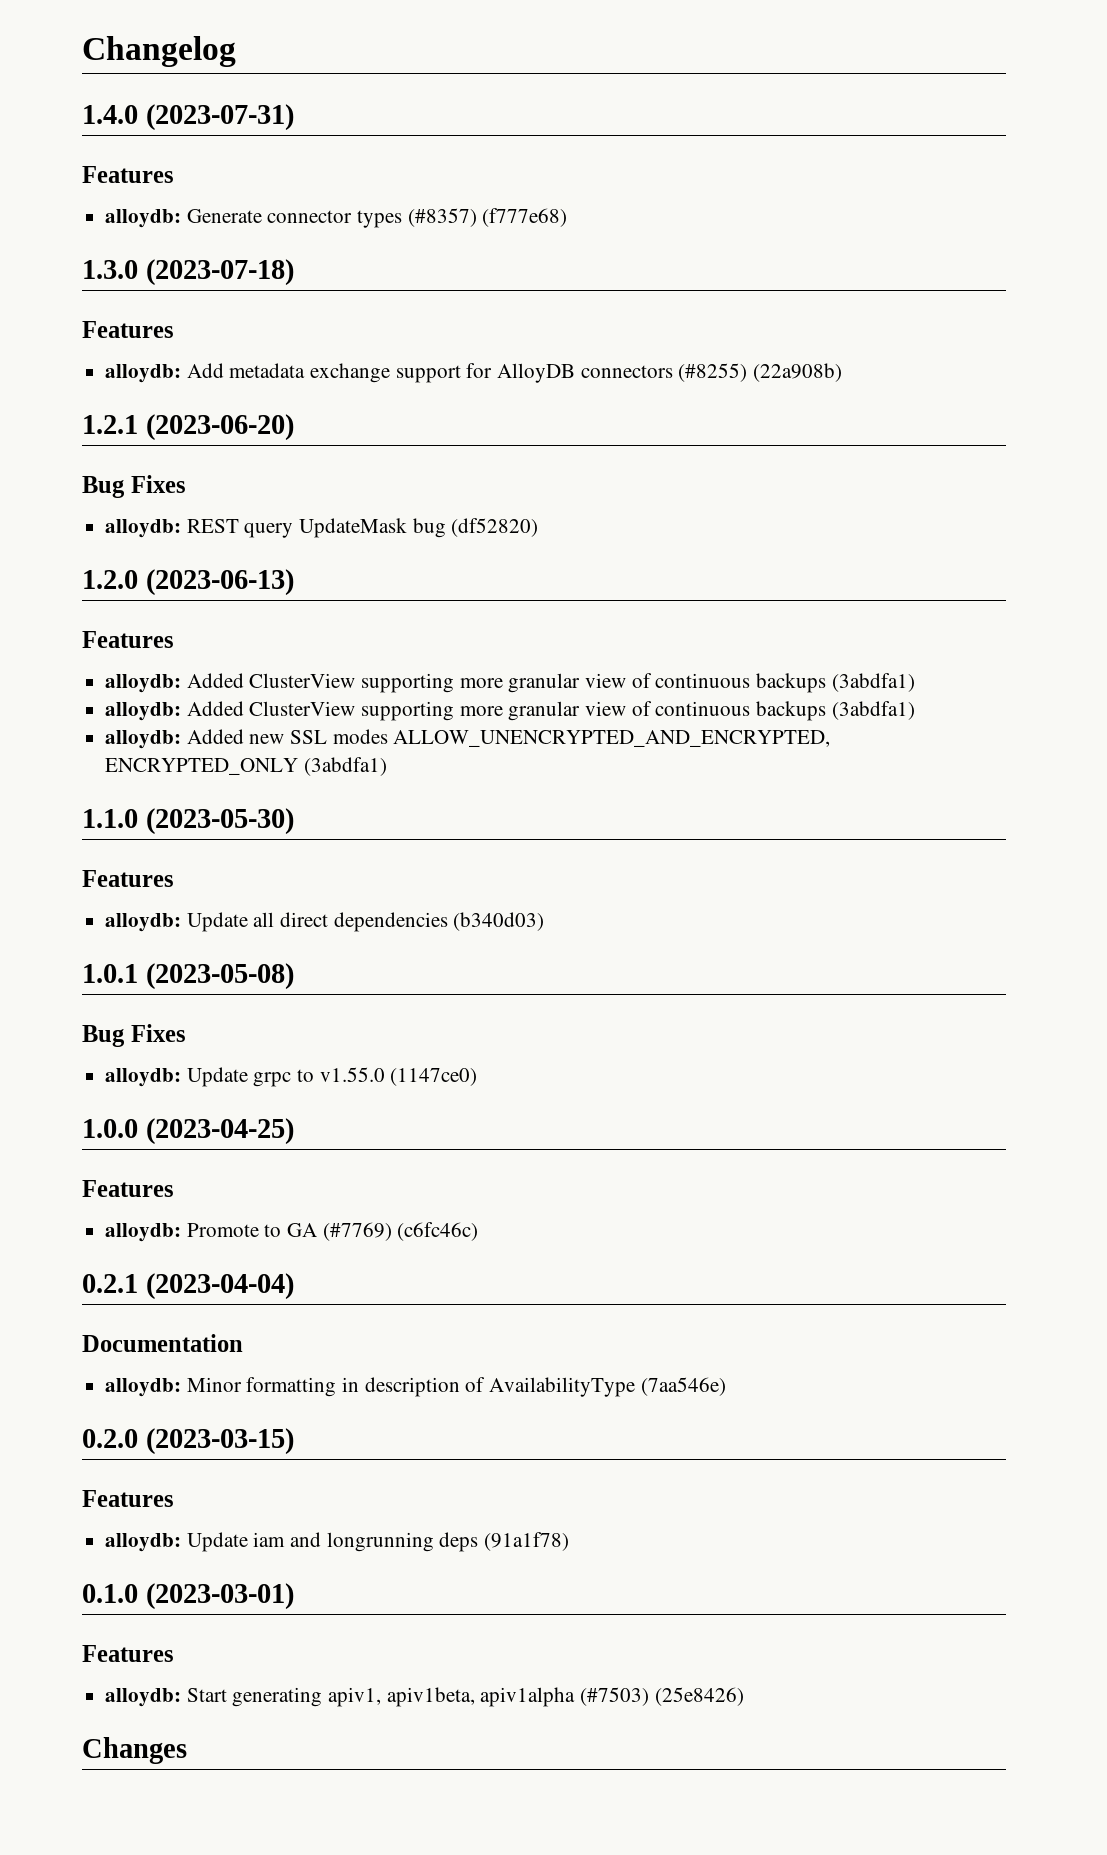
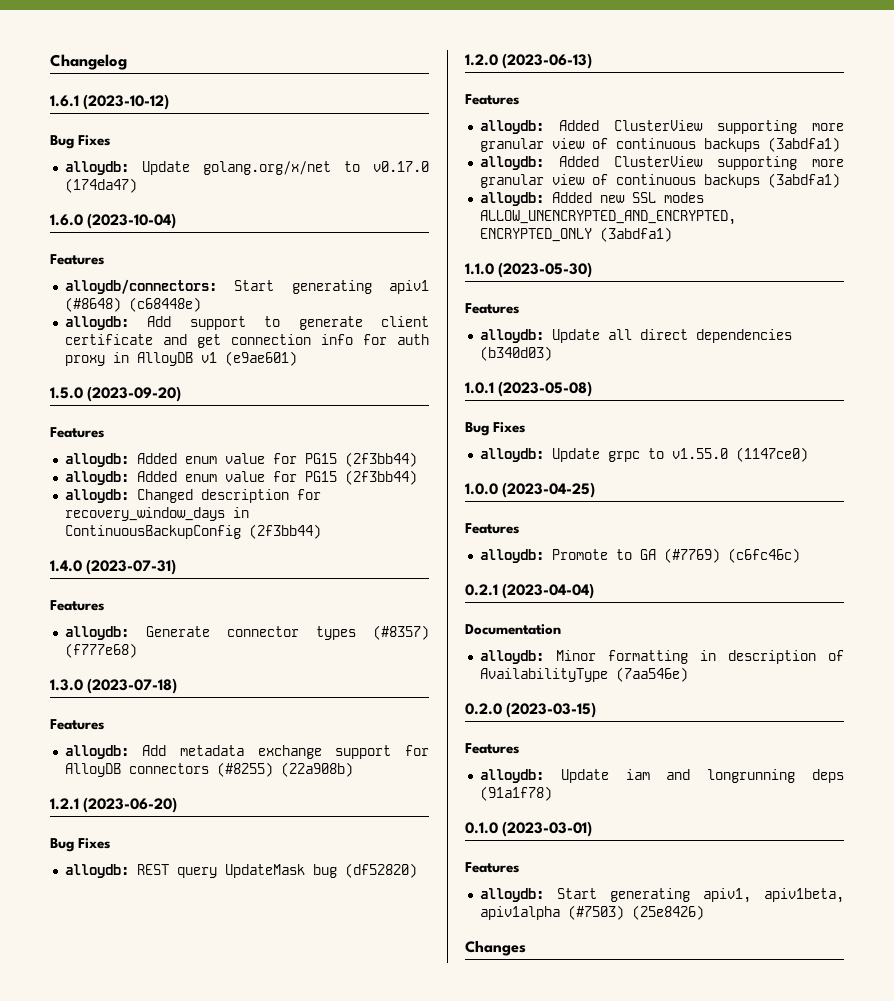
(236, 51) none -> [50,94,170,110] [50,135,111,149] [64,161,429,175] [64,178,137,193] [50,213,177,229] [50,254,104,265] [64,279,429,294] [64,297,201,312] [64,316,429,330] [64,334,429,348] [64,351,297,366] [50,386,182,402] [50,427,104,438] [64,452,417,467] [64,470,417,485] [64,489,321,503] [64,507,249,521] [64,524,321,539] // 1.6.1 (2023-10-12) // Bug Fixes // alloydb: Update golang.org/x/net to v0.17.0 (174da47) // 1.6.0 (2023-10-04) // Features // alloydb/connectors: Start generating apiv1 (#8648) (c68448e) // alloydb: Add support to generate client certificate and get connection info for auth proxy in AlloyDB v1 (e9ae601) // 1.5.0 (2023-09-20) // Features // alloydb: Added enum value for PG15 (2f3bb44) // alloydb: Added enum value for PG15 (2f3bb44) // alloydb: Changed description for recovery_window_days in ContinuousBackupConfig (2f3bb44)

